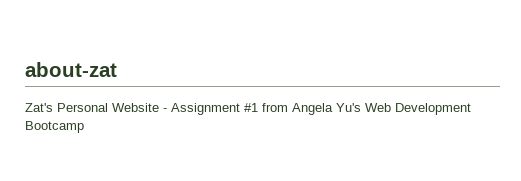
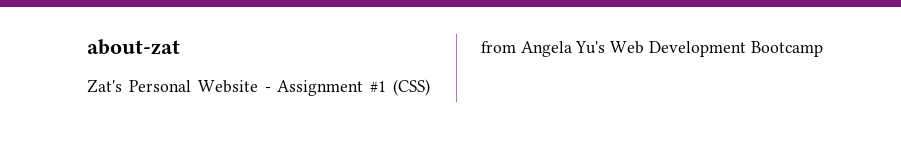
(258, 107) none -> [393,79,430,96] (CSS)

